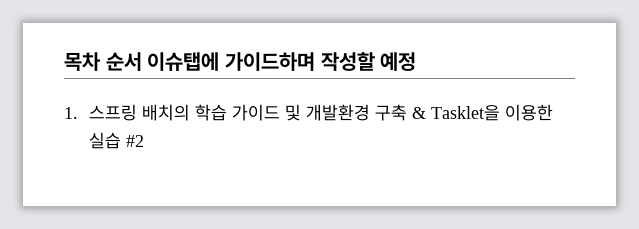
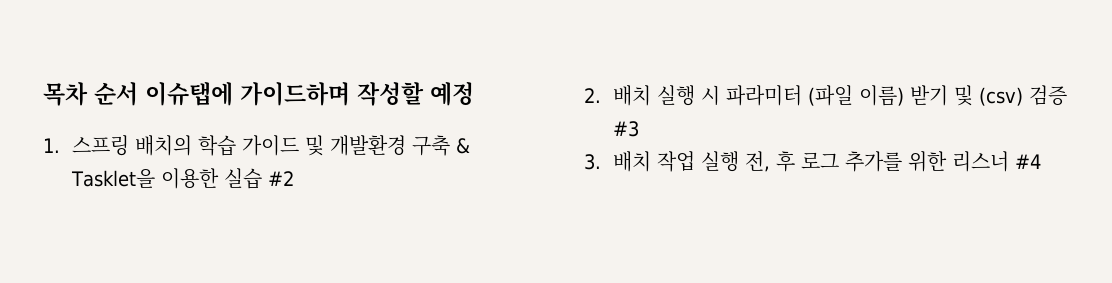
(144, 141) none -> [584,85,1068,106] [613,121,640,137] [584,151,1042,172] // 2. 배치 실행 시 파라미터 (파일 이름) 받기 및 (csv) 검증 #3 // 3. 배치 작업 실행 전, 후 로그 추가를 위한 리스너 #4

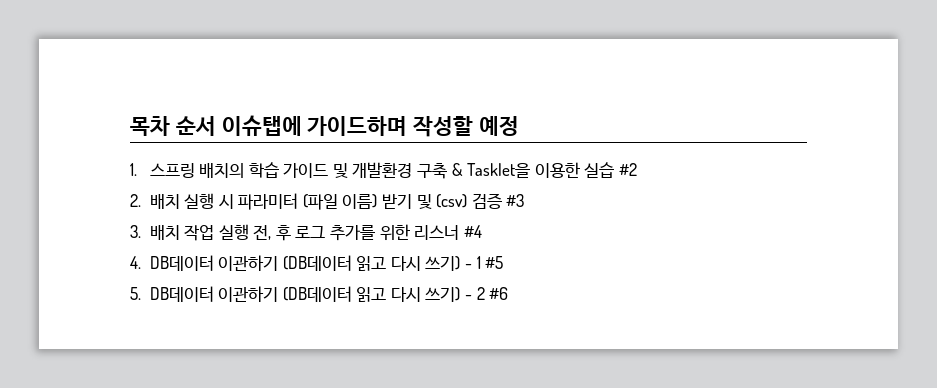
(1042, 161) none -> [130,255,504,271] [130,286,509,302] // 4. DB데이터 이관하기 (DB데이터 읽고 다시 쓰기) - 1 #5 // 5. DB데이터 이관하기 (DB데이터 읽고 다시 쓰기) - 2 #6

